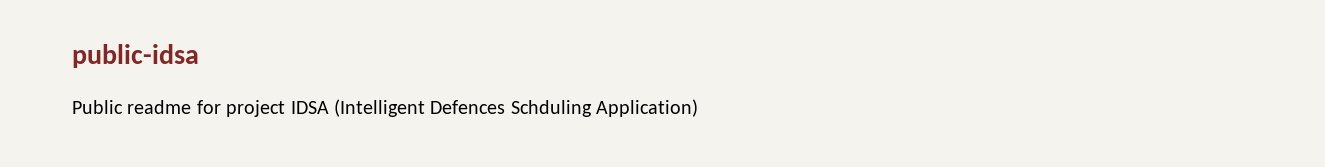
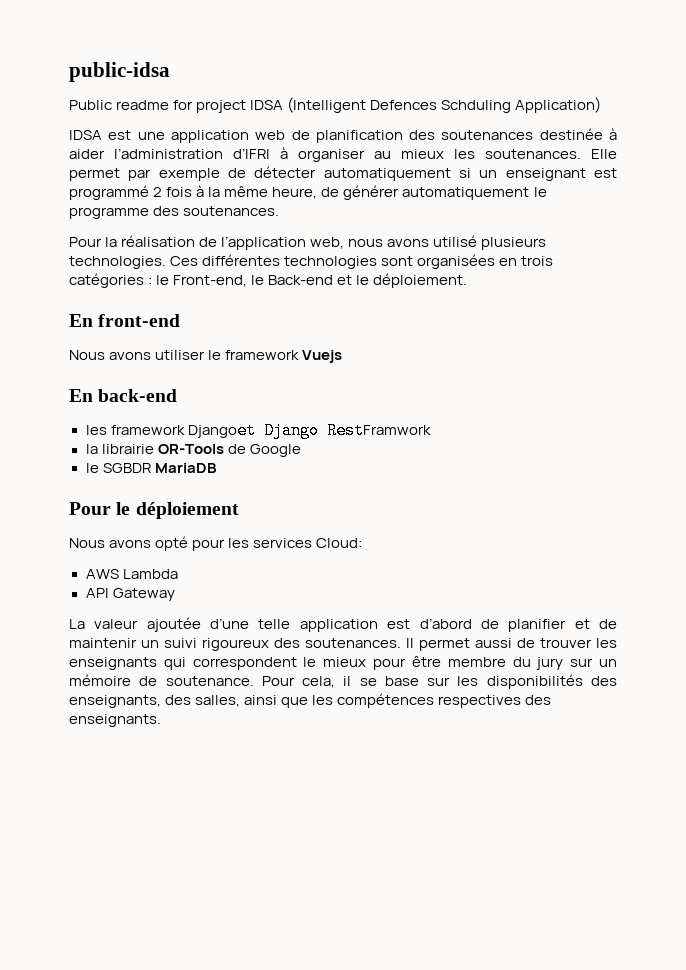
(699, 108) none -> [69,128,617,143] [69,147,617,162] [69,166,618,181] [69,185,547,200] [69,206,280,219] [69,235,547,250] [69,254,554,269] [69,273,468,288] [69,314,181,327] [69,350,343,363] [69,389,178,402] [85,422,431,439] [85,444,301,457] [85,463,217,473] [69,502,239,519] [69,536,363,551] [85,569,178,579] [85,588,175,601] [69,617,618,632] [69,638,617,651] [69,656,617,670] [69,674,617,689] [69,693,552,708] [69,714,161,727] // IDSA est une application web de planification des soutenances destinée à aider l’administration d’IFRI à organiser au mieux les soutenances. Elle permet par exemple de détecter automatiquement si un enseignant est programmé 2 fois à la même heure, de générer automatiquement le programme des soutenances. // Pour la réalisation de l’application web, nous avons utilisé plusieurs technologies. Ces différentes technologies sont organisées en trois catégories : le Front-end, le Back-end et le déploiement. // En front-end // Nous avons utiliser le framework Vuejs // En back-end // les framework Djangoet Django RestFramwork // la librairie OR-Tools de Google // le SGBDR MariaDB // Pour le déploiement // Nous avons opté pour les services Cloud: // AWS Lambda // API Gateway // La valeur ajoutée d’une telle application est d’abord de planifier et de maintenir un suivi rigoureux des soutenances. Il permet aussi de trouver les enseignants qui correspondent le mieux pour être membre du jury sur un mémoire de soutenance. Pour cela, il se base sur les disponibilités des enseignants, des salles, ainsi que les compétences respectives des enseignants.

